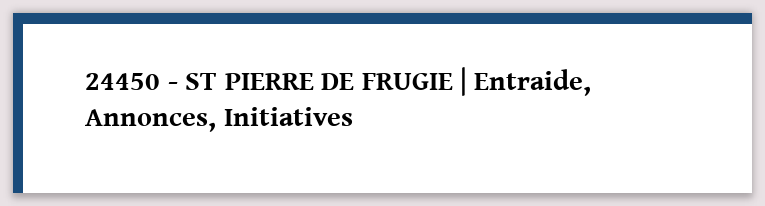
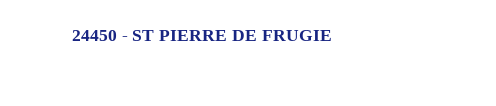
[460,67,591,96] [85,107,353,132] | Entraide, Annonces, Initiatives -> (332, 35) none

